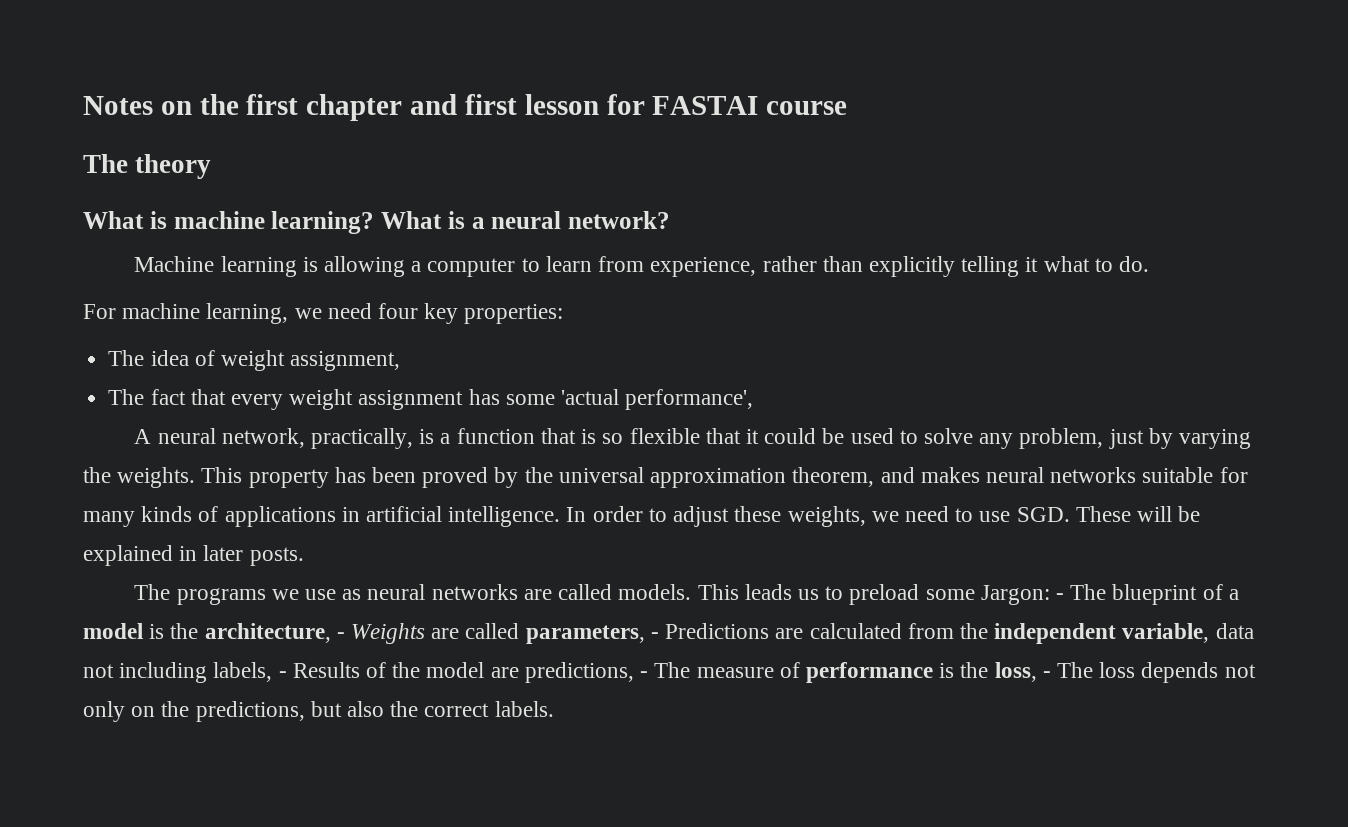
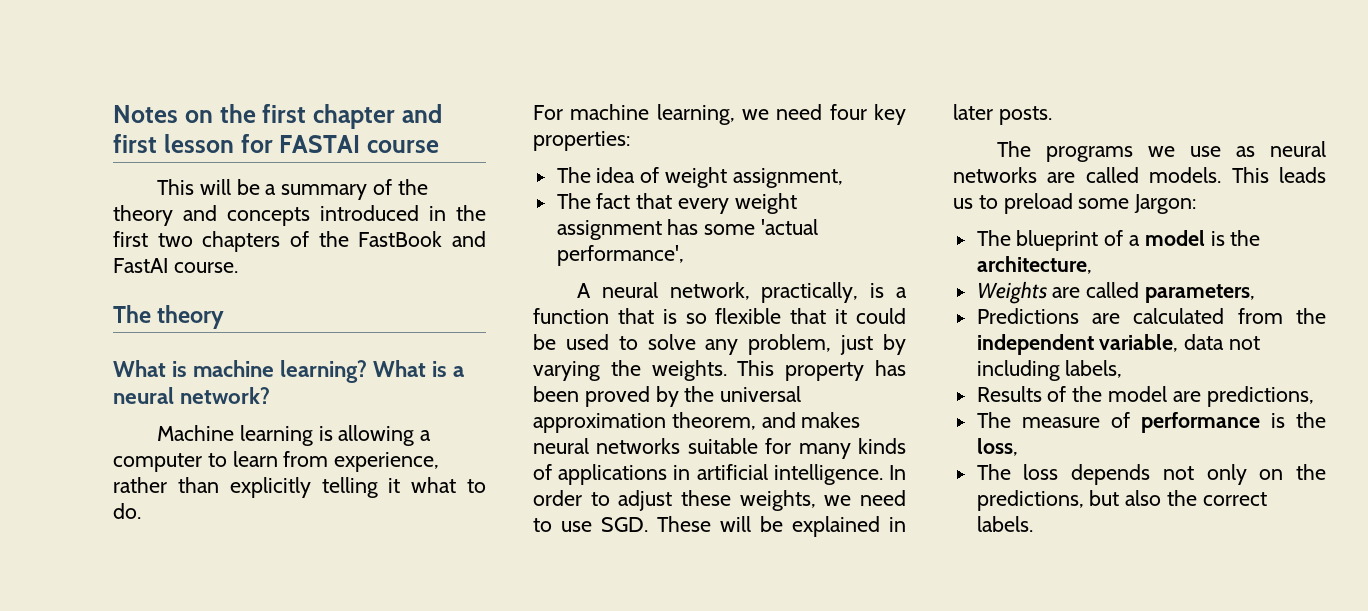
(848, 108) none -> [156,179,428,200] [113,205,486,226] [113,231,486,252] [113,258,238,273] // This will be a summary of the theory and concepts introduced in the first two chapters of the FastBook and FastAI course.
[1055,593,1064,600] - -> (1197, 204) //
[336,632,345,639] - -> (1092, 265) //
[650,632,659,639] - -> (1256, 293) //
[278,671,287,678] - -> (1123, 369) //
[640,671,649,678] - -> (1314, 396) //
[1042,671,1051,678] - -> (1018, 447) //

